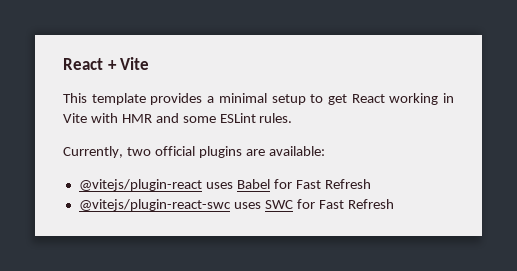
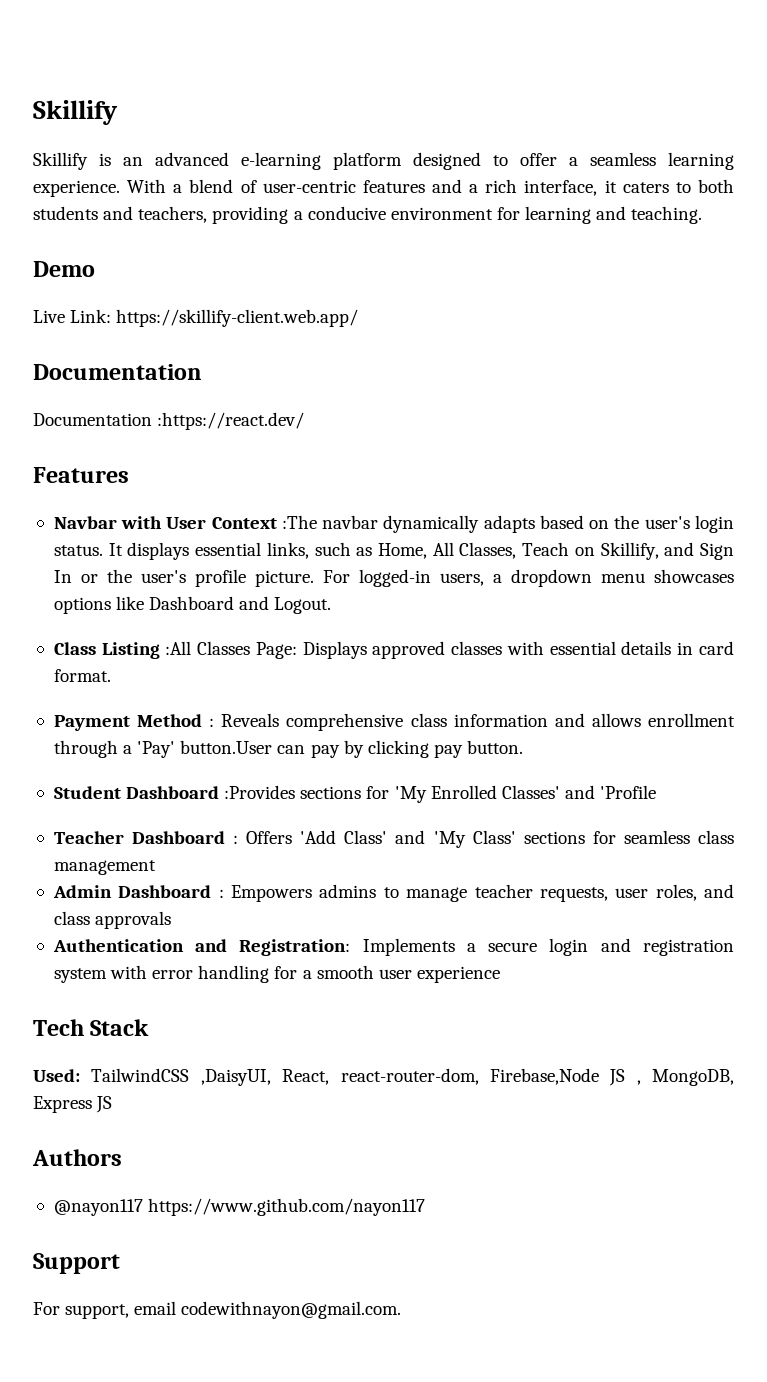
[63,57,150,70] [63,93,454,105] [63,113,293,123] [63,146,325,158] [78,179,371,191] [78,199,394,211] React + Vite // This template provides a minimal setup to get React working in Vite with HMR and some ESLint rules. // Currently, two official plugins are available: // @vitejs/plugin-react uses Babel for Fast Refresh // @vitejs/plugin-react-swc uses SWC for Fast Refresh -> [33,100,118,125] [33,152,734,170] [33,179,734,197] [33,206,703,224] [33,261,95,277] [33,309,359,327] [33,364,202,380] [33,412,305,430] [33,467,129,483] [53,515,734,533] [53,542,734,560] [53,569,734,587] [53,596,332,614] [53,641,734,659] [53,669,111,682] [53,713,736,731] [53,740,524,758] [53,785,657,803] [53,830,734,848] [53,860,156,875] [52,884,734,902] [53,911,172,929] [52,938,735,956] [53,965,500,983] [33,1019,150,1036] [33,1068,734,1086] [33,1096,113,1113] [32,1149,122,1166] [53,1198,426,1216] [33,1253,120,1274] [33,1301,402,1319] Skillify // Skillify is an advanced e-learning platform designed to offer a seamless learning experience. With a blend of user-centric features and a rich interface, it caters to both students and teachers, providing a conducive environment for learning and teaching. // Demo // Live Link: https://skillify-client.web.app/ // Documentation // Documentation :https://react.dev/ // Features // Navbar with User Context :The navbar dynamically adapts based on the user's login status. It displays essential links, such as Home, All Classes, Teach on Skillify, and Sign In or the user's profile picture. For logged-in users, a dropdown menu showcases options like Dashboard and Logout. // Class Listing :All Classes Page: Displays approved classes with essential details in card format. // Payment Method : Reveals comprehensive class information and allows enrollment through a 'Pay' button.User can pay by clicking pay button. // Student Dashboard :Provides sections for 'My Enrolled Classes' and 'Profile // Teacher Dashboard : Offers 'Add Class' and 'My Class' sections for seamless class management // Admin Dashboard : Empowers admins to manage teacher requests, user roles, and class approvals // Authentication and Registration: Implements a secure login and registration system with error handling for a smooth user experience // Tech Stack // Used: TailwindCSS ,DaisyUI, React, react-router-dom, Firebase,Node JS , MongoDB, Express JS // Authors // @nayon117 https://www.github.com/nayon117 // Support // For support, email codewithnayon@gmail.com.

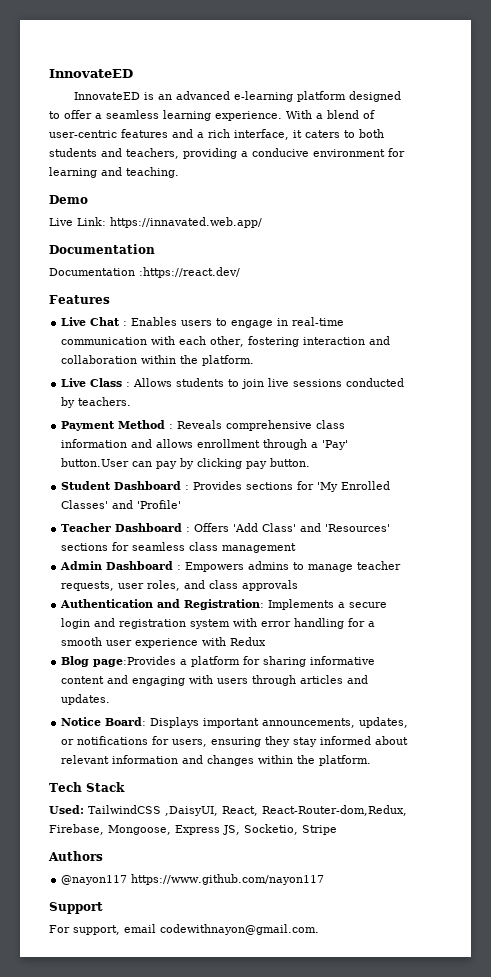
[33,100,118,125] [33,152,88,170] Skillify // Skillify -> [49,69,133,78] [73,92,140,100] InnovateED // InnovateED
[116,309,359,327] https://skillify-client.web.app/ -> [110,217,262,228] https://innavated.web.app/
[53,515,734,533] [53,542,734,560] [53,569,734,587] [53,596,332,614] [53,641,734,659] [53,669,111,682] Navbar with User Context :The navbar dynamically adapts based on the user's login status. It displays essential links, such as Home, All Classes, Teach on Skillify, and Sign In or the user's profile picture. For logged-in users, a dropdown menu showcases options like Dashboard and Logout. // Class Listing :All Classes Page: Displays approved classes with essential details in card format. -> [61,317,345,328] [61,336,391,347] [61,355,255,366] [61,378,405,389] [61,397,132,408] Live Chat : Enables users to engage in real-time communication with each other, fostering interaction and collaboration within the platform. // Live Class : Allows students to join live sessions conducted by teachers.
[224,785,296,799] :Provides -> [185,481,243,490] : Provides
[600,785,657,799] 'Profile -> [137,500,182,509] 'Profile'
[433,830,516,848] 'My Class' -> [325,524,391,532] 'Resources'
(500, 974) none -> [202,637,267,646] [61,656,376,667] [61,675,369,686] [61,694,111,705] [61,717,409,728] [61,736,409,747] [61,755,372,766] with Redux // Blog page:Provides a platform for sharing informative content and engaging with users through articles and updates. // Notice Board: Displays important announcements, updates, or notifications for users, ensuring they stay informed about relevant information and changes within the platform.
[340,1068,734,1086] [33,1096,113,1113] react-router-dom, Firebase,Node JS , MongoDB, Express JS -> [262,805,407,816] [49,824,337,835] React-Router-dom,Redux, Firebase, Mongoose, Express JS, Socketio, Stripe

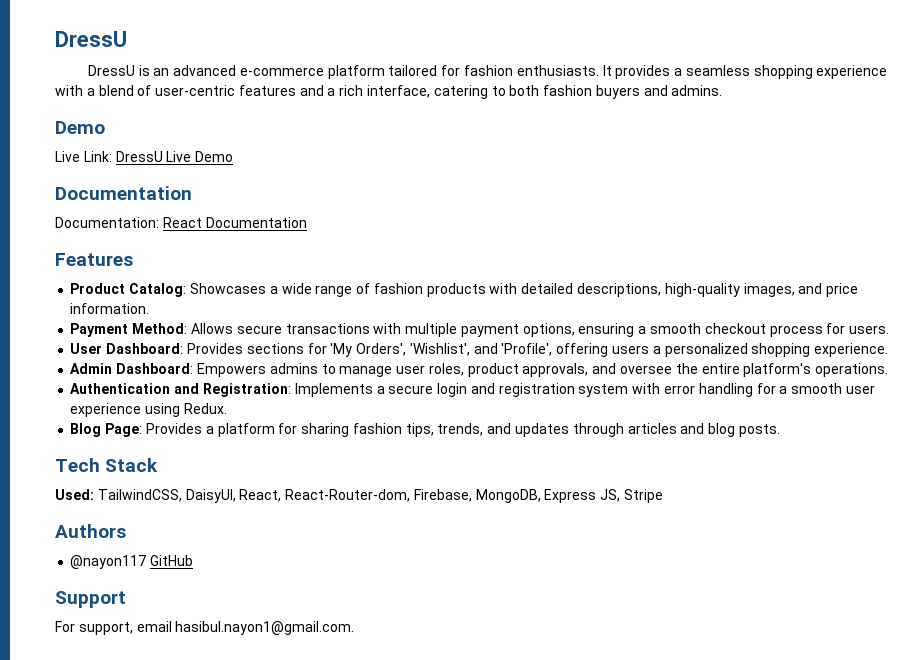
[49,69,133,78] [73,92,140,100] InnovateED // InnovateED -> [55,31,127,47] [87,65,135,76] DressU // DressU
[233,91,401,102] [49,110,312,121] e-learning platform designed to offer a seamless learning experience. With -> [239,65,888,79] [55,85,83,96] e-commerce platform tailored for fashion enthusiasts. It provides a seamless shopping experience with
[293,129,384,138] [49,148,405,159] [49,167,179,178] it caters to both students and teachers, providing a conducive environment for learning and teaching. -> [433,85,723,99] catering to both fashion buyers and admins.
[110,217,262,228] [49,244,155,254] [49,267,240,278] https://innavated.web.app/ // Documentation // Documentation :https://react.dev/ -> [115,151,234,162] [55,186,192,200] [55,217,307,228] DressU Live Demo // Documentation // Documentation: React Documentation
[61,317,345,328] [61,336,391,347] [61,355,255,366] [61,378,405,389] [61,397,132,408] [61,420,346,431] [61,439,349,450] [61,458,311,469] [61,481,391,492] [61,500,182,509] [61,523,391,532] [61,542,297,553] Live Chat : Enables users to engage in real-time communication with each other, fostering interaction and collaboration within the platform. // Live Class : Allows students to join live sessions conducted by teachers. // Payment Method : Reveals comprehensive class information and allows enrollment through a 'Pay' button.User can pay by clicking pay button. // Student Dashboard : Provides sections for 'My Enrolled Classes' and 'Profile' // Teacher Dashboard : Offers 'Add Class' and 'Resources' sections for seamless class management -> [70,283,859,297] [70,303,150,314] [70,323,890,337] [70,343,889,357] Product Catalog: Showcases a wide range of fashion products with detailed descriptions, high-quality images, and price information. // Payment Method: Allows secure transactions with multiple payment options, ensuring a smooth checkout process for users. // User Dashboard: Provides sections for 'My Orders', 'Wishlist', and 'Profile', offering users a personalized shopping experience.
[106,561,182,570] Dashboard : -> [116,363,194,374] Dashboard:
[357,561,402,570] [61,580,299,591] teacher requests, user roles, and class approvals -> [396,363,889,377] user roles, product approvals, and oversee the entire platform's operations.
[202,637,267,646] with Redux -> [145,403,227,417] using Redux.
[93,656,177,667] page:Provides -> [105,423,202,437] Page: Provides
[310,656,376,665] [61,675,369,686] [61,694,111,705] [61,717,409,728] [61,736,409,747] [61,755,372,766] [49,782,125,792] [49,805,407,816] [49,824,171,835] informative content and engaging with users through articles and updates. // Notice Board: Displays important announcements, updates, or notifications for users, ensuring they stay informed about relevant information and changes within the platform. // Tech Stack // Used: TailwindCSS ,DaisyUI, React, React-Router-dom,Redux, Firebase, Mongoose, -> [352,423,780,437] [55,458,159,472] [55,489,541,503] fashion tips, trends, and updates through articles and blog posts. // Tech Stack // Used: TailwindCSS, DaisyUI, React, React-Router-dom, Firebase, MongoDB,
[244,824,298,835] Socketio, -> (621, 495) none
[131,874,325,885] https://www.github.com/nayon117 -> [150,555,194,566] GitHub
[160,924,319,935] codewithnayon@gmail.com. -> [175,621,355,635] hasibul.nayon1@gmail.com.

